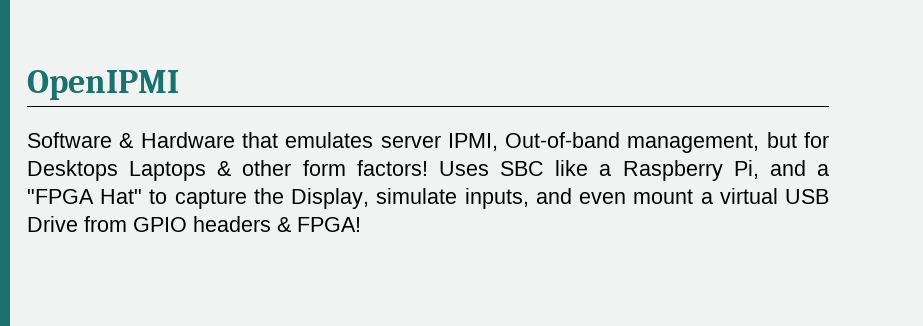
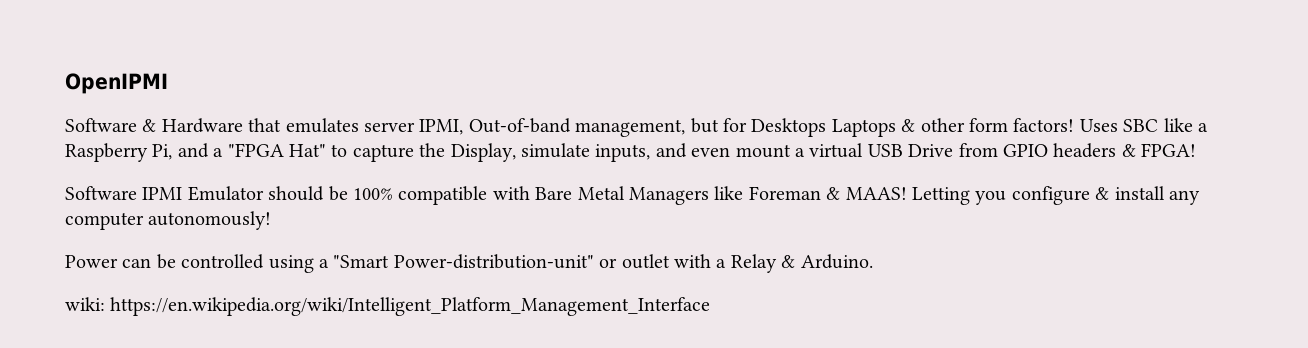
(361, 224) none -> [65,186,1200,205] [65,211,272,230] [65,254,873,273] [65,297,711,316] // Software IPMI Emulator should be 100% compatible with Bare Metal Managers like Foreman & MAAS! Letting you configure & install any computer autonomously! // Power can be controlled using a "Smart Power-distribution-unit" or outlet with a Relay & Arduino. // wiki: https://en.wikipedia.org/wiki/Intelligent_Platform_Management_Interface

